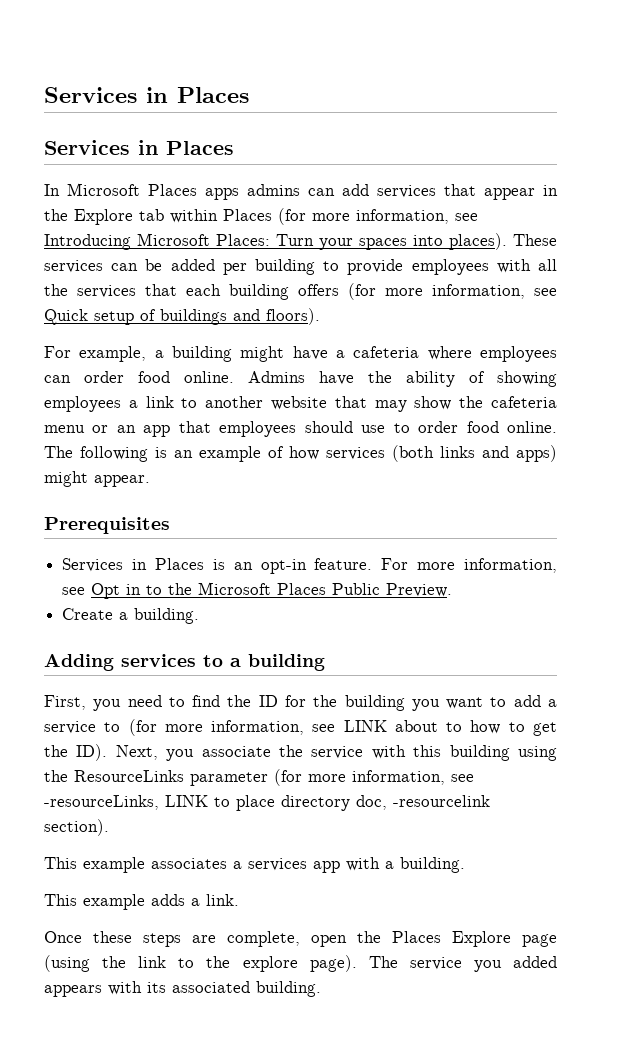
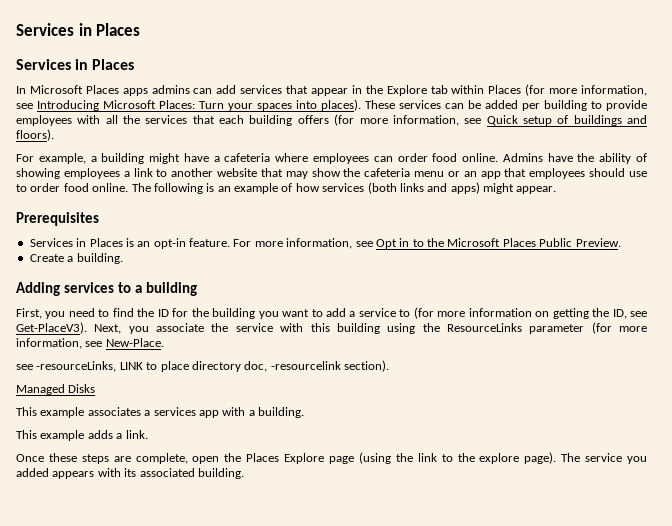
[211,720,557,736] [44,744,108,761] information, see LINK about to how to get the ID). -> [468,308,648,319] [16,322,87,334] information on getting the ID, see Get-PlaceV3).
(474, 778) none -> [105,338,164,347] [16,364,33,370] New-Place. // see
(109, 827) none -> [16,384,96,395] // Managed Disks

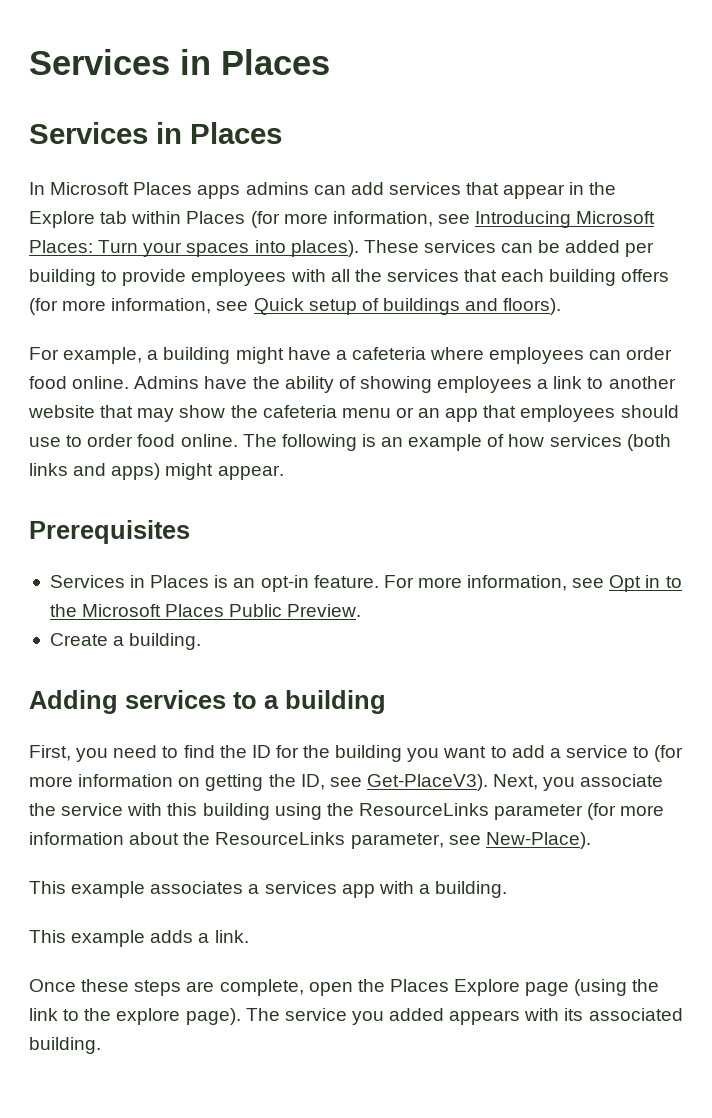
[16,338,164,349] [16,360,389,372] [16,384,96,395] information, see New-Place. // see -resourceLinks, LINK to place directory doc, -resourcelink section). // Managed Disks -> [29,832,591,849] information about the ResourceLinks parameter, see New-Place).

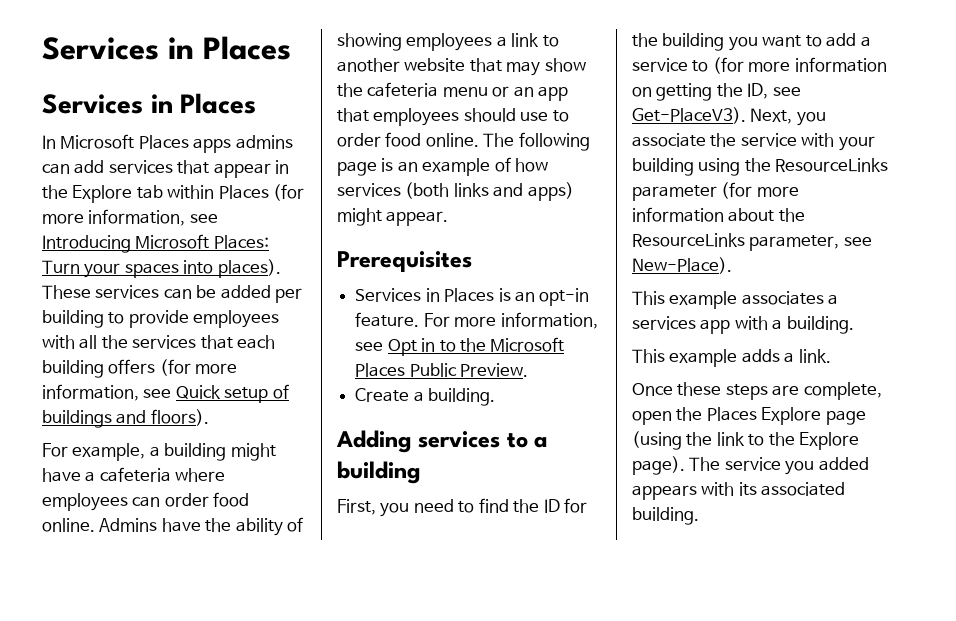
(357, 442) none -> [337,161,377,176] page
[167,803,198,816] this -> [838,136,875,151] your
[116,1008,181,1025] explore -> [799,432,860,450] Explore

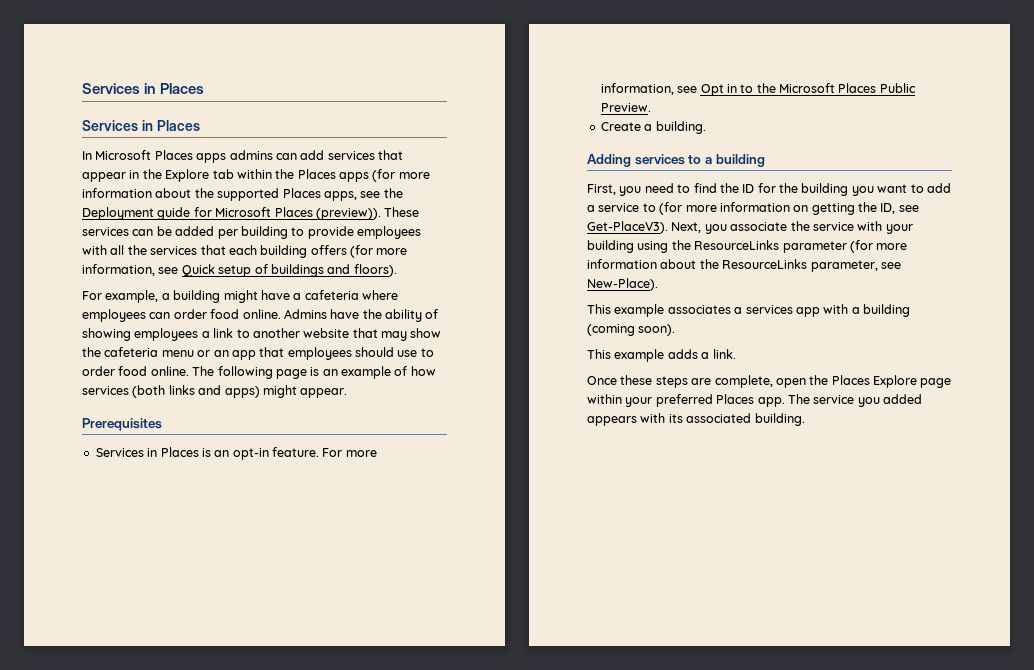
[218,184,305,201] [42,209,218,226] [42,234,269,253] [42,259,281,278] Places (for more information, see Introducing Microsoft Places: Turn your spaces into places). -> [275,169,430,182] [82,188,403,201] [82,207,381,220] the Places apps (for more information about the supported Places apps, see the Deployment guide for Microsoft Places (preview)).
[786,316,854,334] building. -> [863,304,910,317] [587,324,676,336] building (coming soon).
[632,431,860,450] [632,456,685,475] (using the link to the Explore page). -> [587,394,785,407] within your preferred Places app.

